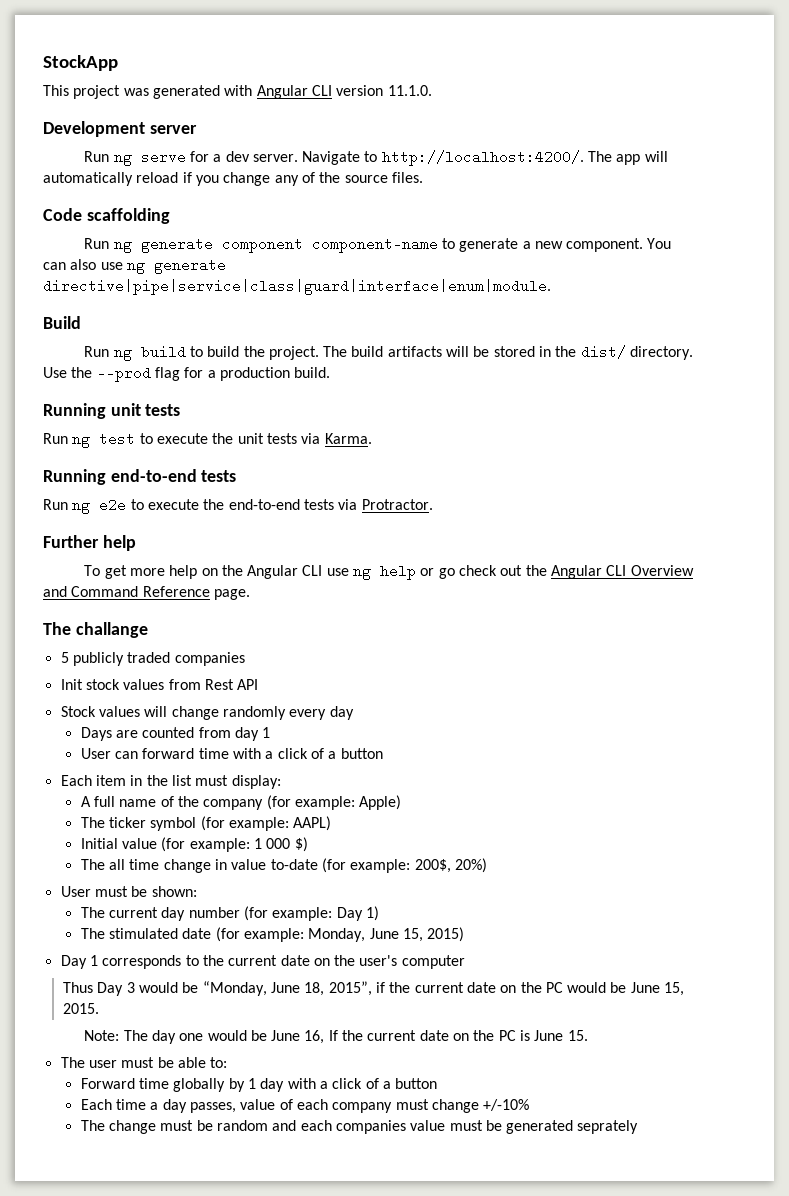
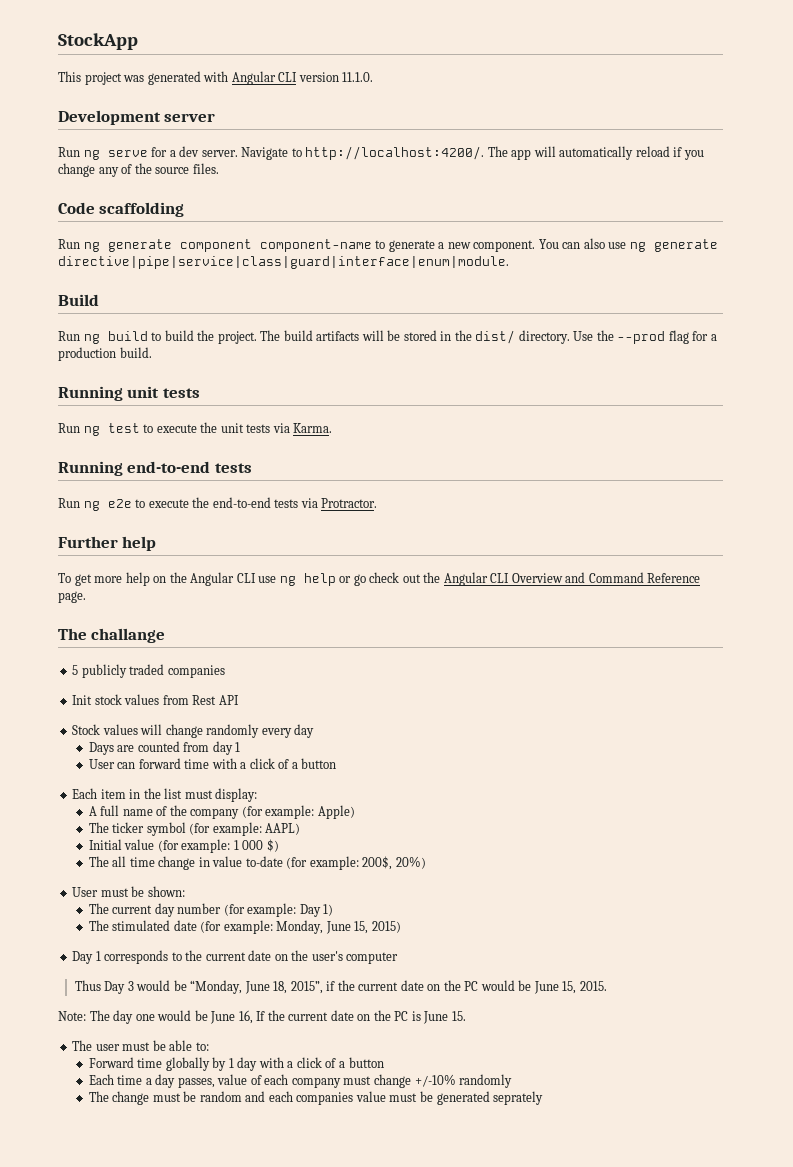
(530, 1105) none -> [459,1074,513,1088] randomly

